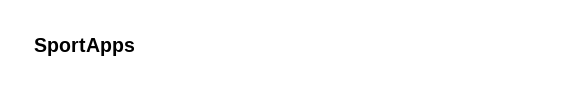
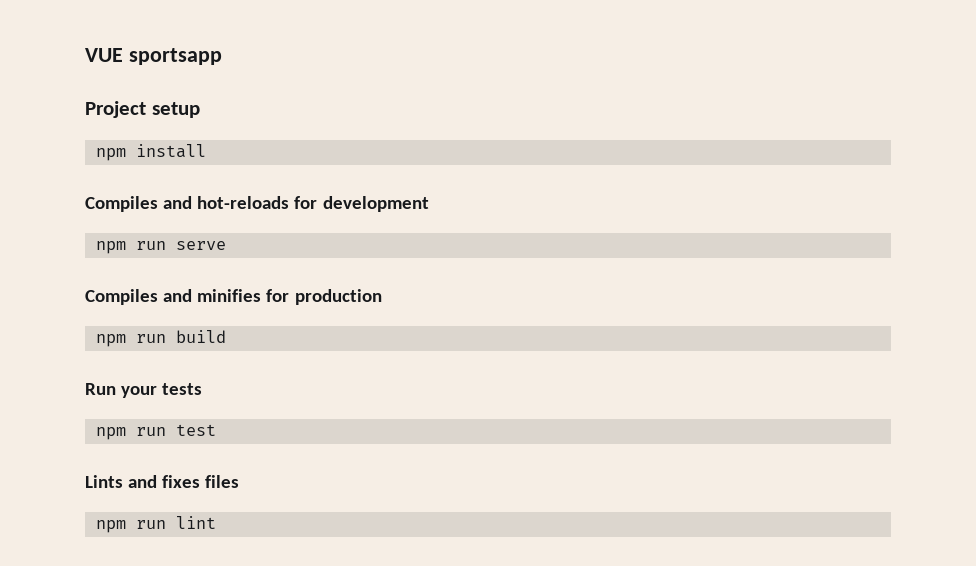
[34,38,135,56] SportApps -> [85,48,222,65] [85,101,200,118] [95,144,206,161] [85,196,429,212] [95,241,226,254] [85,289,382,305] [95,330,226,347] [85,383,203,398] [95,424,216,440] [85,475,240,488] [95,516,216,533] VUE sportsapp // Project setup // npm install // Compiles and hot-reloads for development // npm run serve // Compiles and minifies for production // npm run build // Run your tests // npm run test // Lints and fixes files // npm run lint

